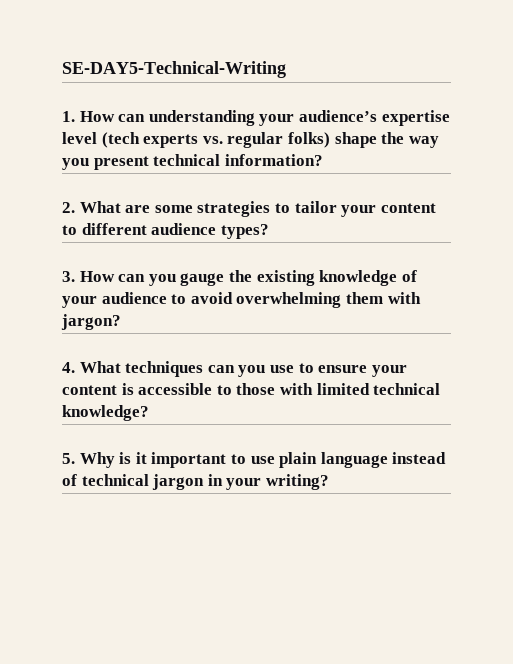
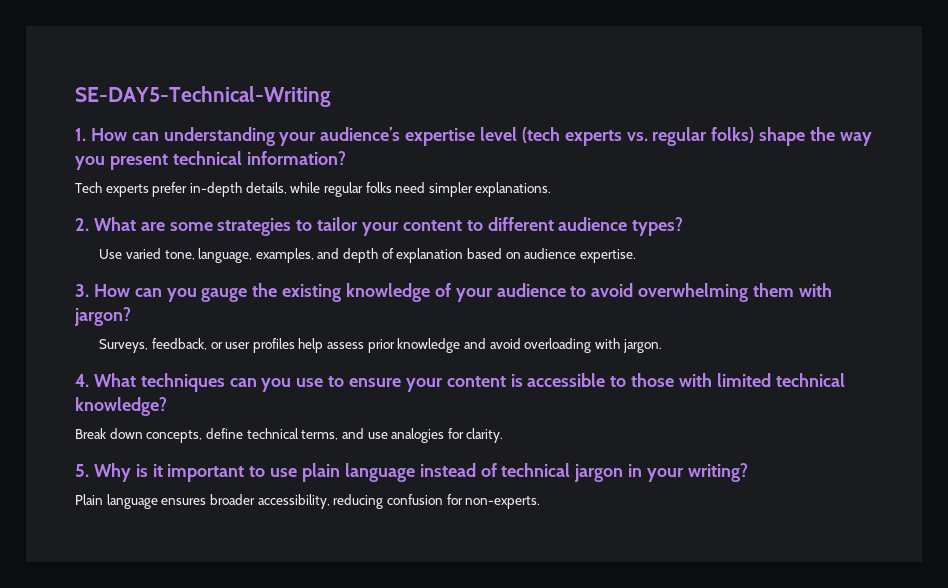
(323, 160) none -> [75,182,552,197] // Tech experts prefer in-depth details, while regular folks need simpler explanations.
(269, 231) none -> [99,248,636,263] // Use varied tone, language, examples, and depth of explanation based on audience expertise.
(121, 322) none -> [99,338,662,353] // Surveys, feedback, or user profiles help assess prior knowledge and avoid overloading with jargon.
(149, 413) none -> [75,428,504,443] // Break down concepts, define technical terms, and use analogies for clarity.
(329, 482) none -> [75,494,541,509] // Plain language ensures broader accessibility, reducing confusion for non-experts.

